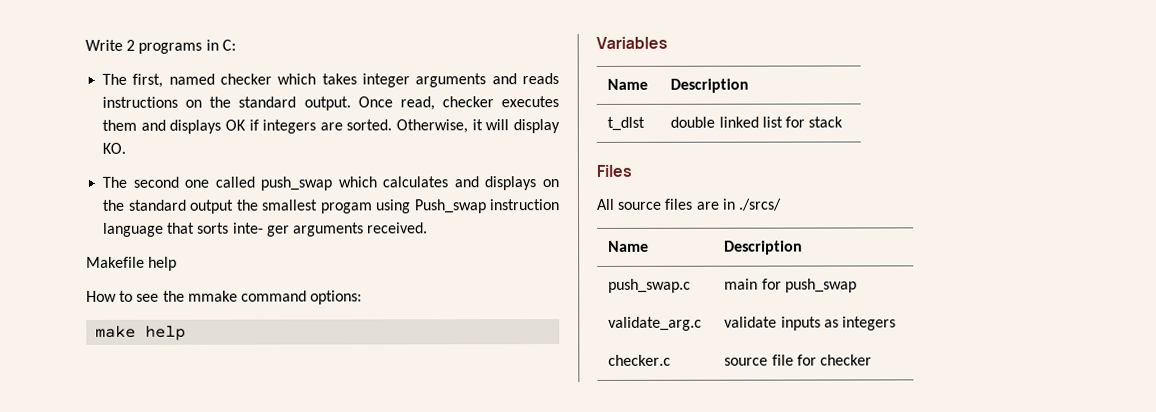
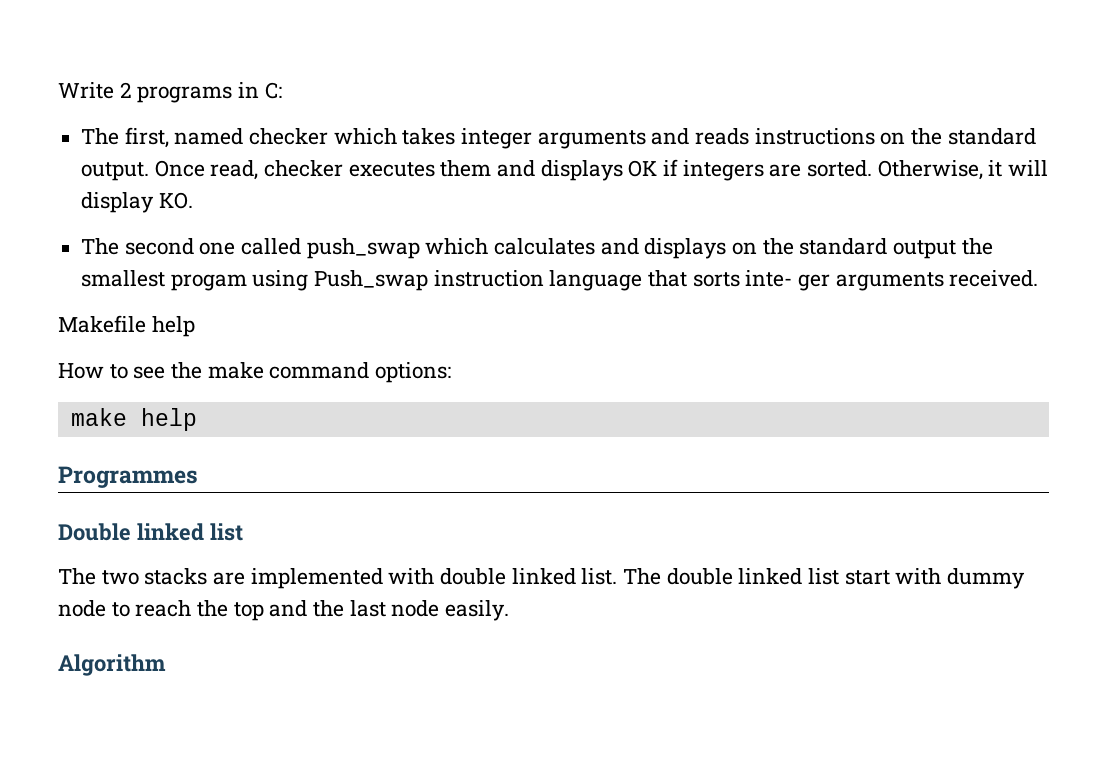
[187,290,238,302] mmake -> [207,362,264,379] make
[596,36,668,49] [607,78,649,90] [670,78,750,93] [607,116,646,131] [670,116,844,128] [596,164,632,177] [596,198,782,211] [608,240,650,252] [724,240,804,255] [608,278,692,293] [724,278,857,293] [608,316,703,331] [724,316,896,331] [608,354,672,366] [724,354,872,366] Variables // Name | Description // t_dlst | double linked list for stack // Files // All source files are in ./srcs/ // Name | Description // push_swap.c | main for push_swap // validate_arg.c | validate inputs as integers // checker.c | source file for checker -> [58,466,198,488] [58,523,243,541] [58,568,1026,589] [58,600,510,621] [58,654,166,676] Programmes // Double linked list // The two stacks are implemented with double linked list. The double linked list start with dummy node to reach the top and the last node easily. // Algorithm

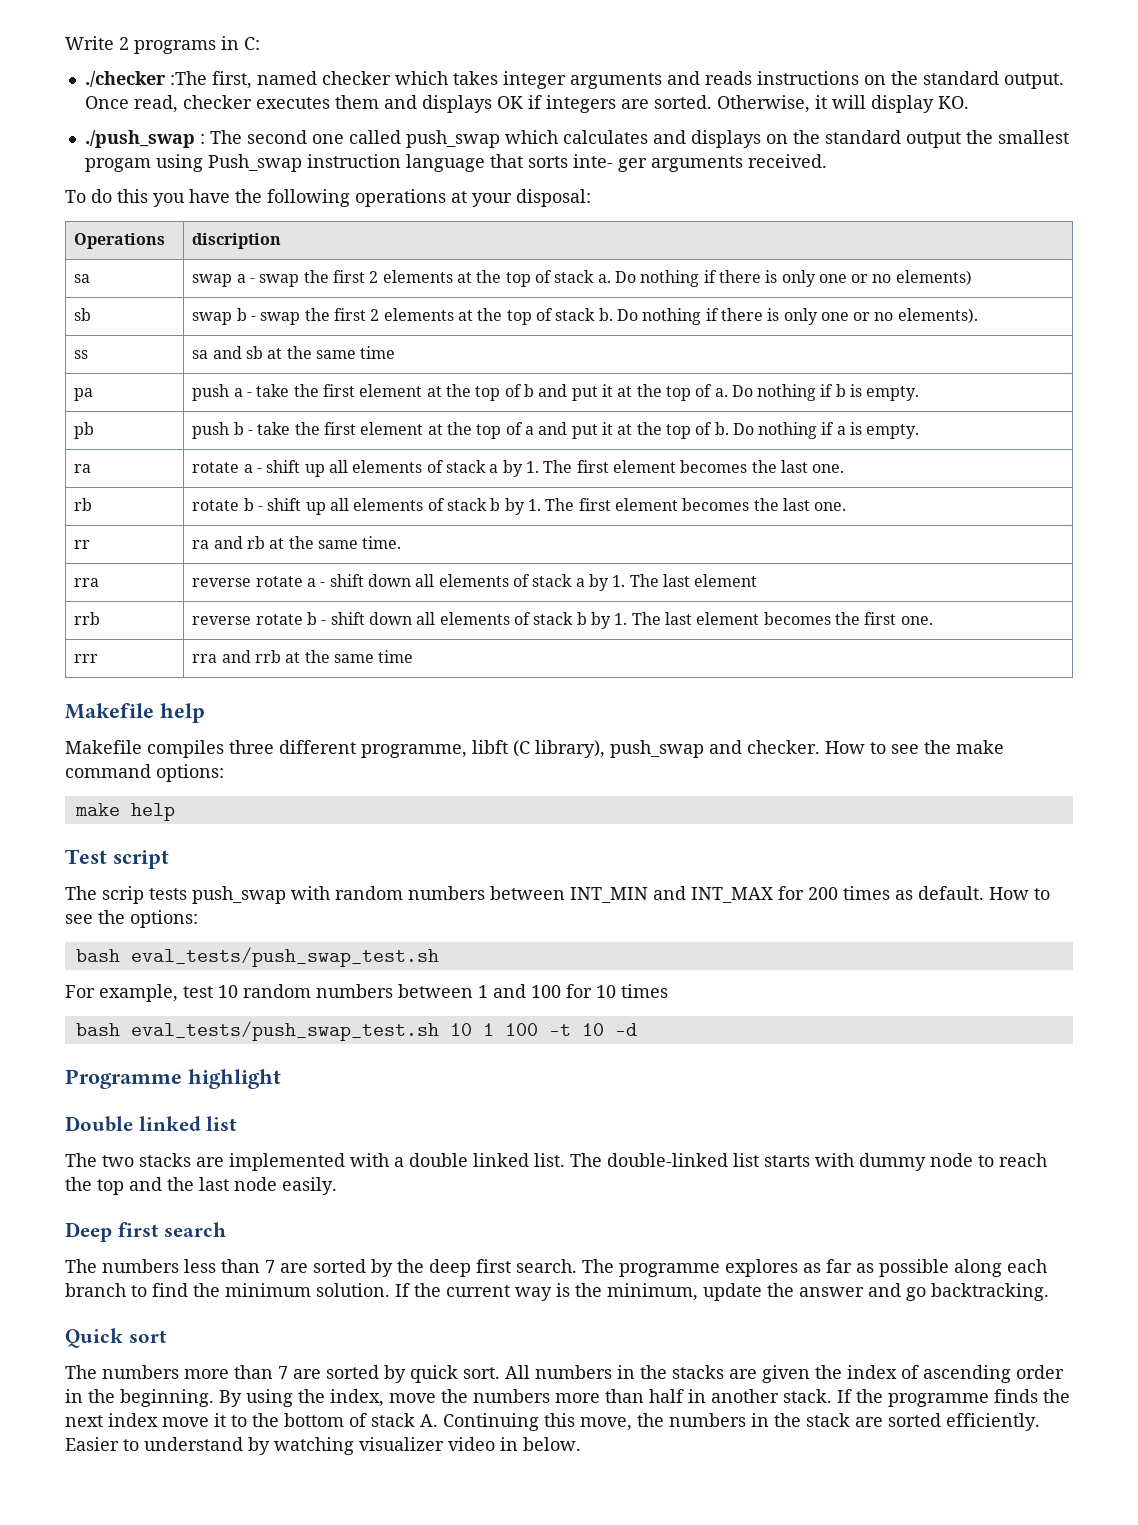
[81,128,120,145] The -> [84,71,207,87] ./checker :The
(193, 200) none -> [84,130,205,148] ./push_swap :
[58,315,195,337] Makefile help // -> [65,189,591,207] [74,233,166,249] [192,233,282,249] [74,274,91,283] [192,270,972,287] [74,308,92,321] [192,308,978,325] [74,350,89,359] [192,346,396,359] [74,388,94,401] [192,384,920,401] [74,422,95,439] [192,422,920,439] [74,464,92,473] [192,460,845,477] [74,498,93,511] [192,498,847,515] [74,540,91,549] [192,536,402,549] [74,578,100,587] [192,574,758,591] [74,612,101,625] [192,612,933,629] [74,654,99,663] [192,650,414,663] [65,703,205,723] [65,740,820,758] To do this you have the following operations at your disposal: // Operations | discription // sa | swap a - swap the first 2 elements at the top of stack a. Do nothing if there is only one or no elements) // sb | swap b - swap the first 2 elements at the top of stack b. Do nothing if there is only one or no elements). // ss | sa and sb at the same time // pa | push a - take the first element at the top of b and put it at the top of a. Do nothing if b is empty. // pb | push b - take the first element at the top of a and put it at the top of b. Do nothing if a is empty. // ra | rotate a - shift up all elements of stack a by 1. The first element becomes the last one. // rb | rotate b - shift up all elements of stack b by 1. The first element becomes the last one. // rr | ra and rb at the same time. // rra | reverse rotate a - shift down all elements of stack a by 1. The last element // rrb | reverse rotate b - shift down all elements of stack b by 1. The last element becomes the first one. // rrr | rra and rrb at the same time // Makefile help // Makefile compiles three different programme, libft (C library), push_swap and checker.
[58,466,198,488] Programmes -> [65,849,169,869] [65,886,1050,904] [65,910,198,928] [75,947,439,967] [65,984,668,1002] [75,1021,637,1041] [65,1069,281,1089] Test script // The scrip tests push_swap with random numbers between INT_MIN and INT_MAX for 200 times as default. How to see the options: // bash eval_tests/push_swap_test.sh // For example, test 10 random numbers between 1 and 100 for 10 times // bash eval_tests/push_swap_test.sh 10 1 100 -t 10 -d // Programme highlight
(435, 576) none -> [394,1157,404,1167] a
[666,568,890,585] double linked list start -> [607,1153,810,1167] double-linked list starts
[58,654,166,676] Algorithm -> [65,1222,227,1242] [65,1259,1047,1277] [65,1283,1049,1301] [65,1328,167,1348] [65,1365,1064,1383] [65,1389,1070,1407] [65,1413,1040,1431] [65,1437,581,1455] Deep first search // The numbers less than 7 are sorted by the deep first search. The programme explores as far as possible along each branch to find the minimum solution. If the current way is the minimum, update the answer and go backtracking. // Quick sort // The numbers more than 7 are sorted by quick sort. All numbers in the stacks are given the index of ascending order in the beginning. By using the index, move the numbers more than half in another stack. If the programme finds the next index move it to the bottom of stack A. Continuing this move, the numbers in the stack are sorted efficiently. Easier to understand by watching visualizer video in below.

